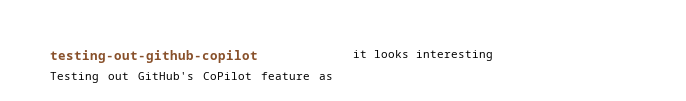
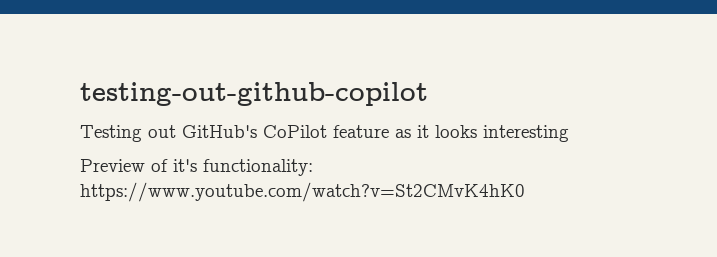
(493, 55) none -> [80,159,313,176] [80,182,525,202] // Preview of it's functionality: https://www.youtube.com/watch?v=St2CMvK4hK0

